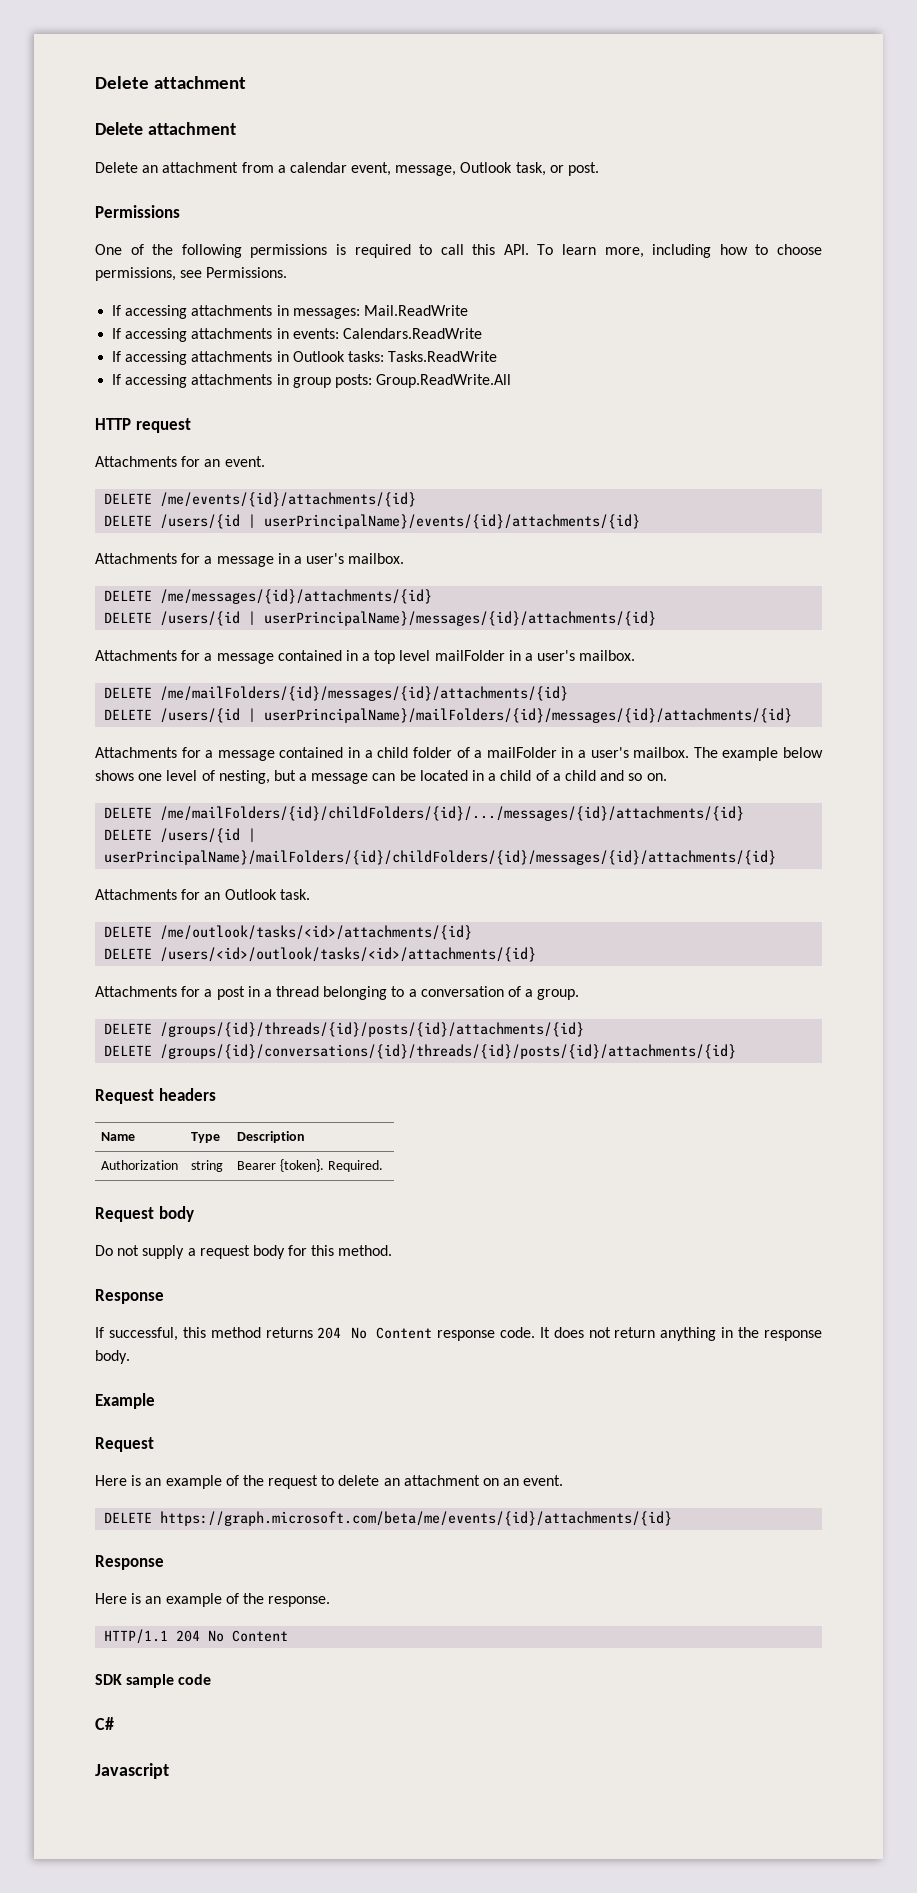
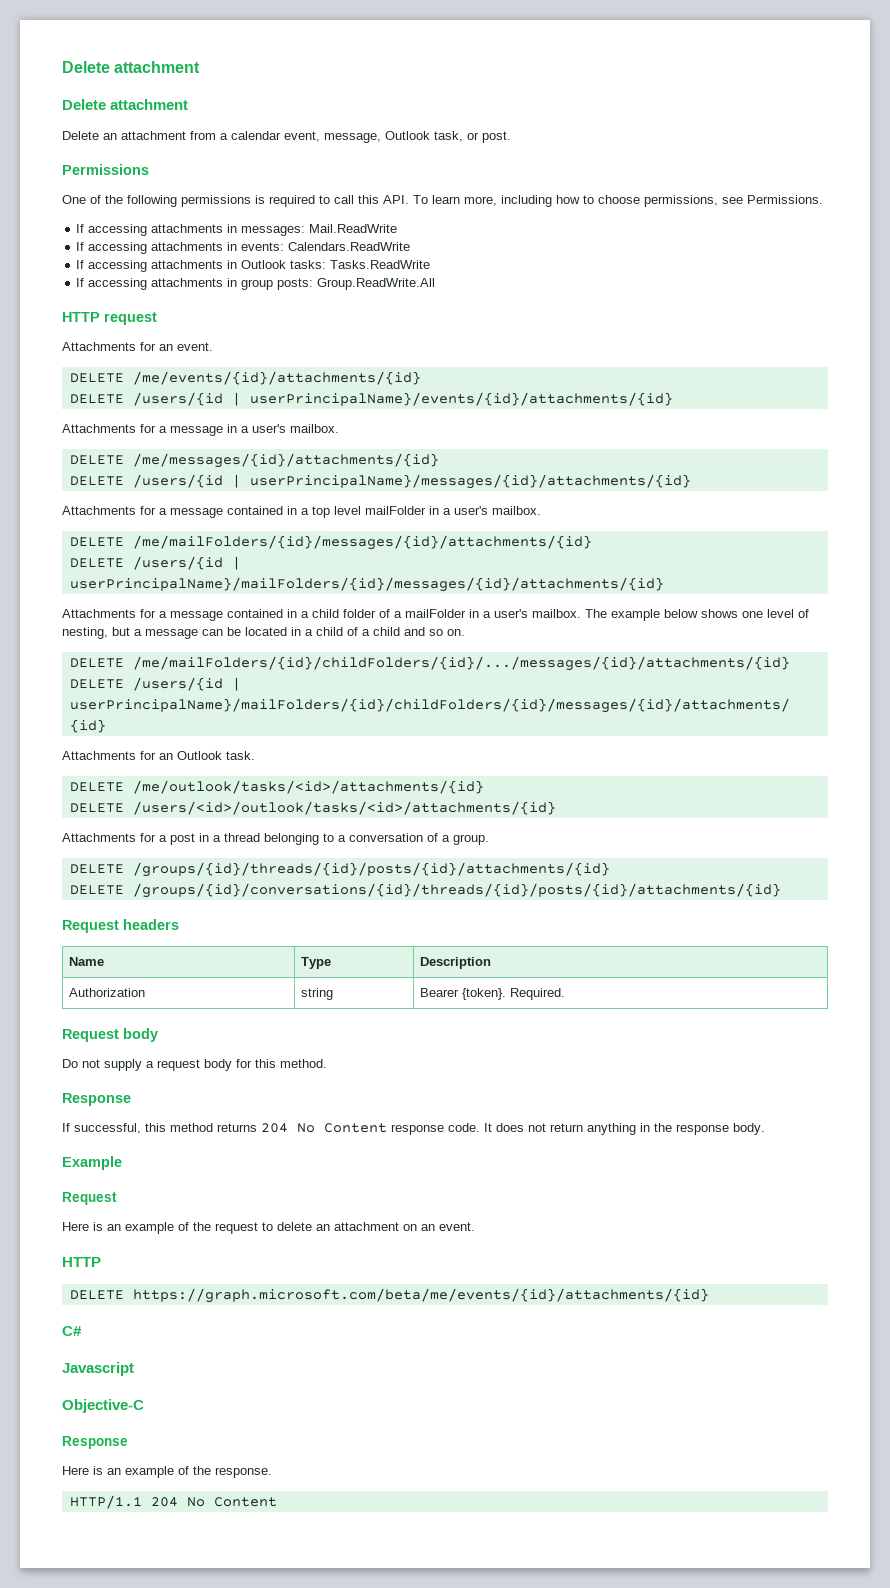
(564, 1480) none -> [62,1257,101,1267] // HTTP
(673, 1518) none -> [62,1326,82,1336] [62,1362,134,1376] [62,1399,144,1413] // C# // Javascript // Objective-C
[95,1674,212,1688] [95,1717,114,1730] [95,1763,169,1779] // SDK sample code // C# // Javascript -> (277, 1502) none

